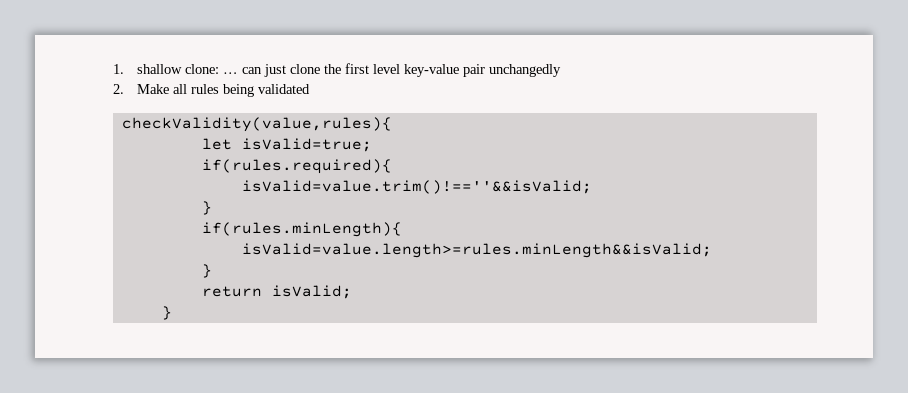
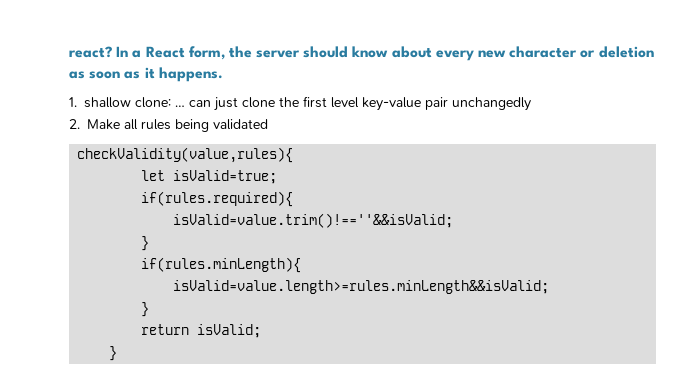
(113, 69) none -> [69,46,654,61] [69,67,223,82] react? In a React form, the server should know about every new character or deletion as soon as it happens. //

